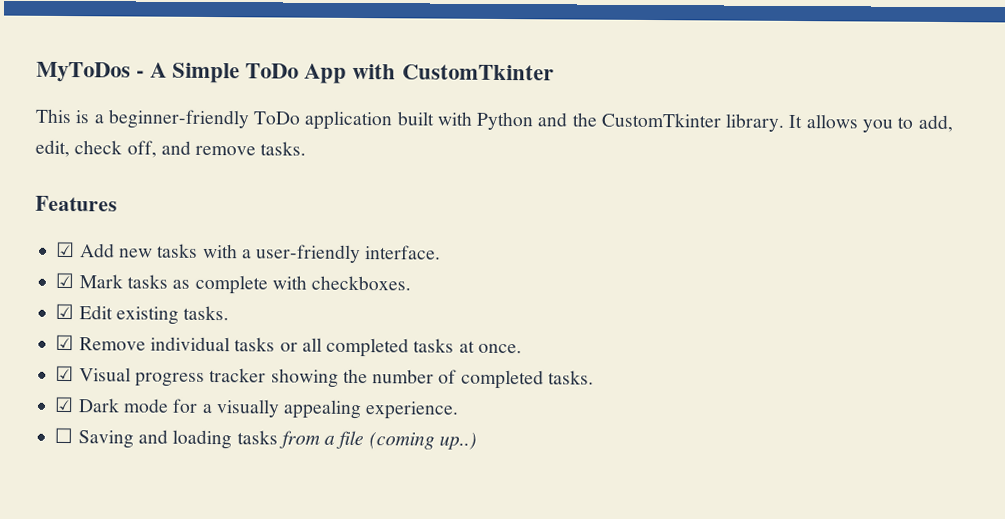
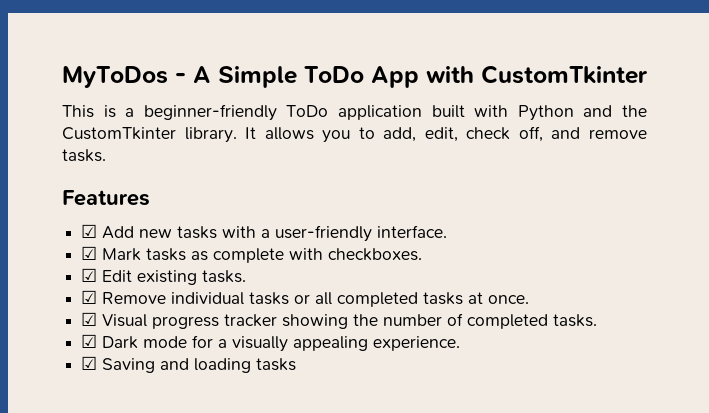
[54,427,74,444] ☐ -> [81,356,98,370] ☑
[278,430,477,450] from a file (coming up..) -> (297, 364) none

